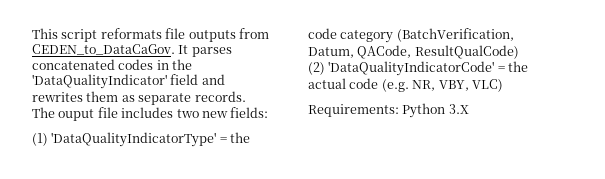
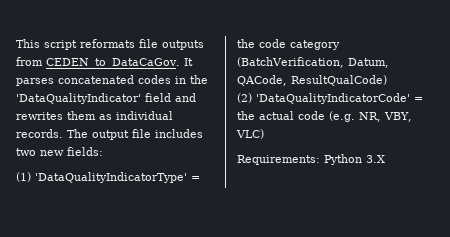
[138,93,192,105] separate -> [116,111,173,120] individual
[58,109,95,121] ouput -> [92,130,129,140] output

